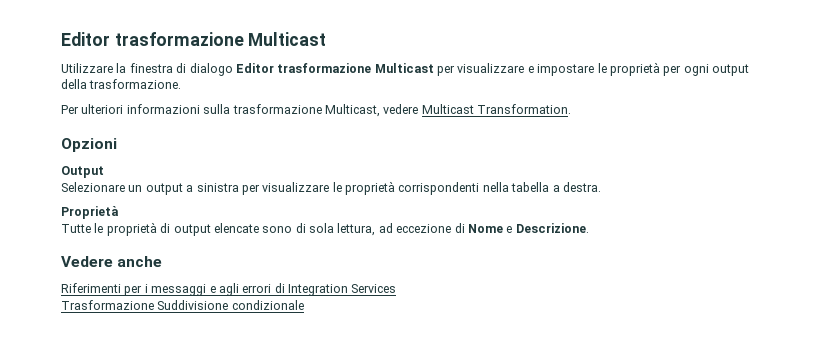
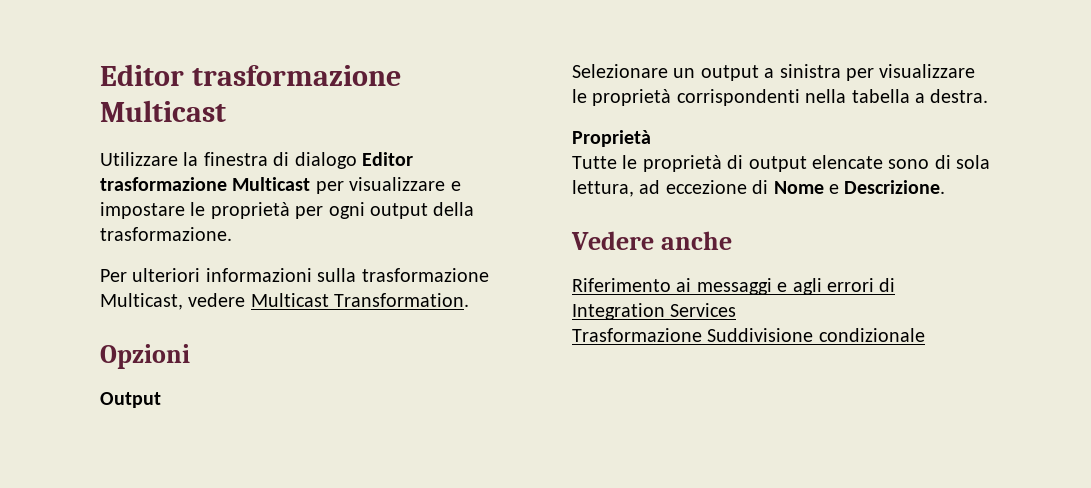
[61,283,148,296] Riferimenti per i -> [572,278,692,292] Riferimento ai

